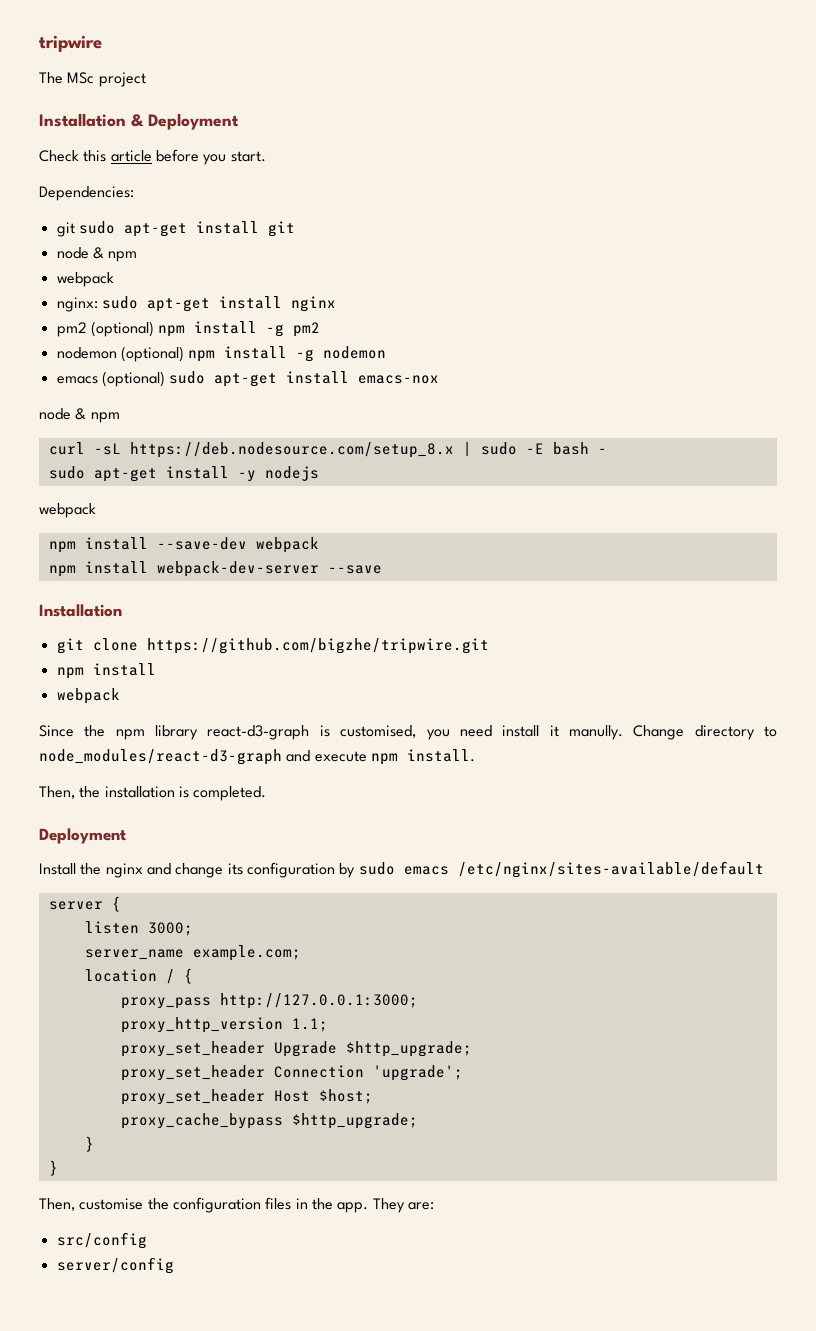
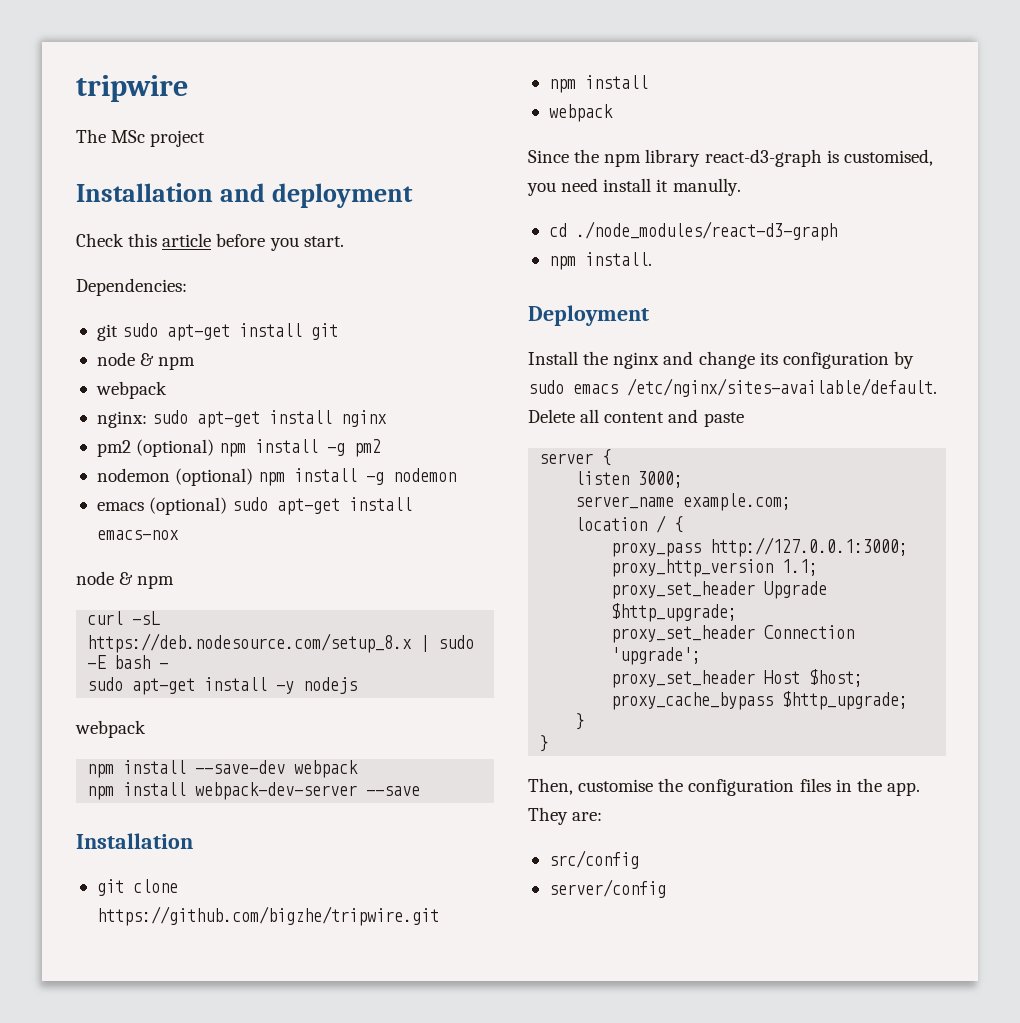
[131,113,239,130] & Deployment -> [219,183,413,208] and deployment
[633,725,777,740] [39,749,475,765] [39,786,267,801] Change directory to node_modules/react-d3-graph and execute npm install. // Then, the installation is completed. -> [548,221,837,241] [548,252,652,270] // cd ./node_modules/react-d3-graph // npm install.
[457,861,764,878] /etc/nginx/sites-available/default -> [627,378,937,397] [528,409,744,427] /etc/nginx/sites-available/default. Delete all content and paste

